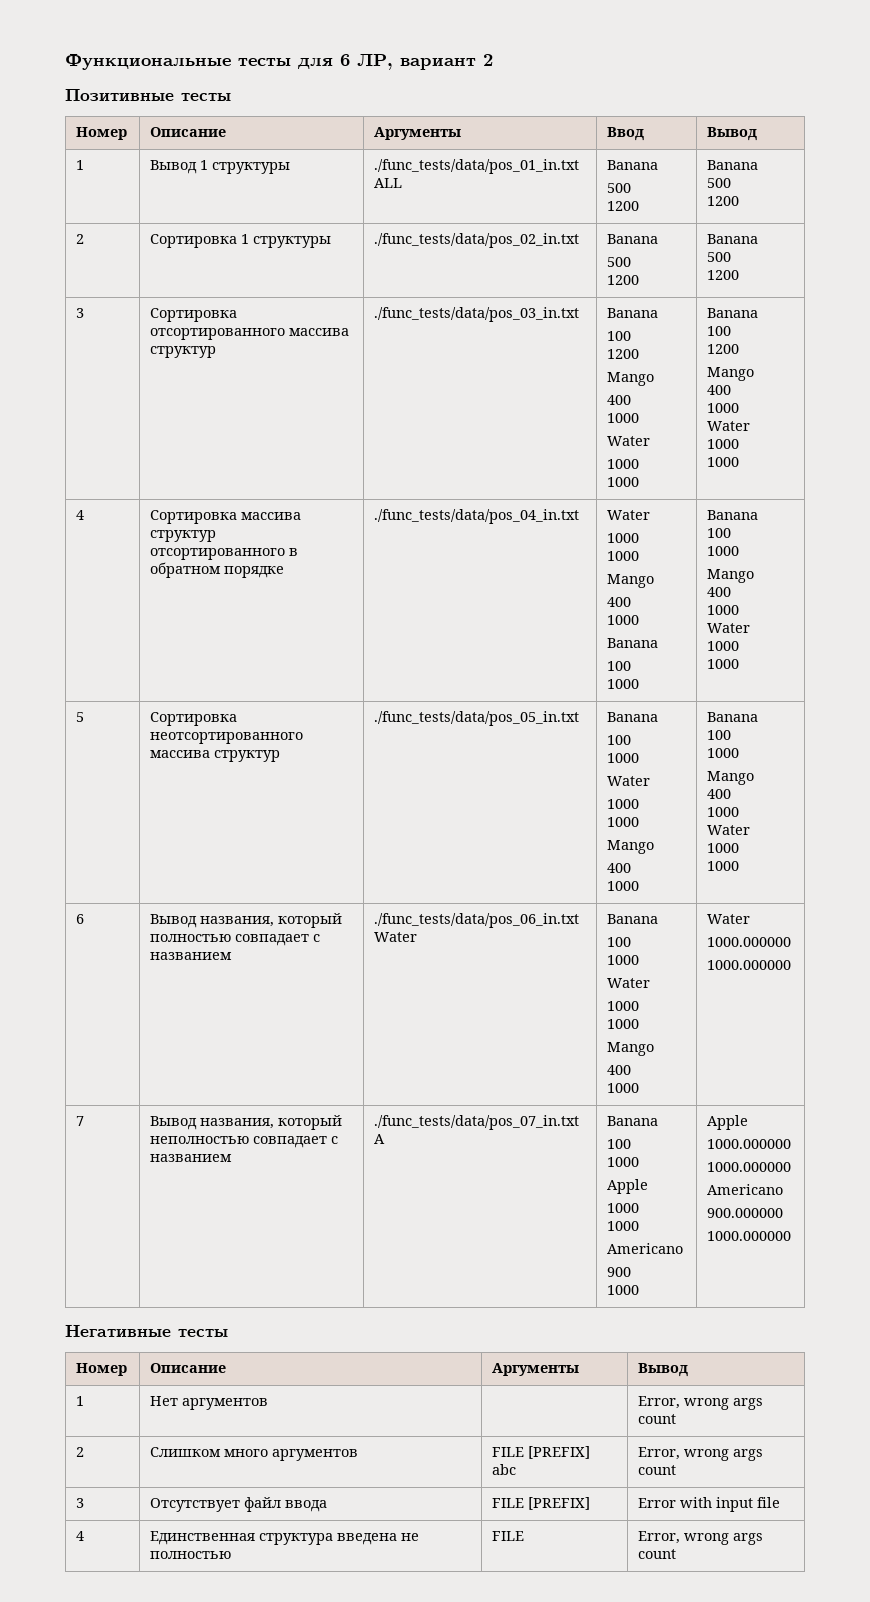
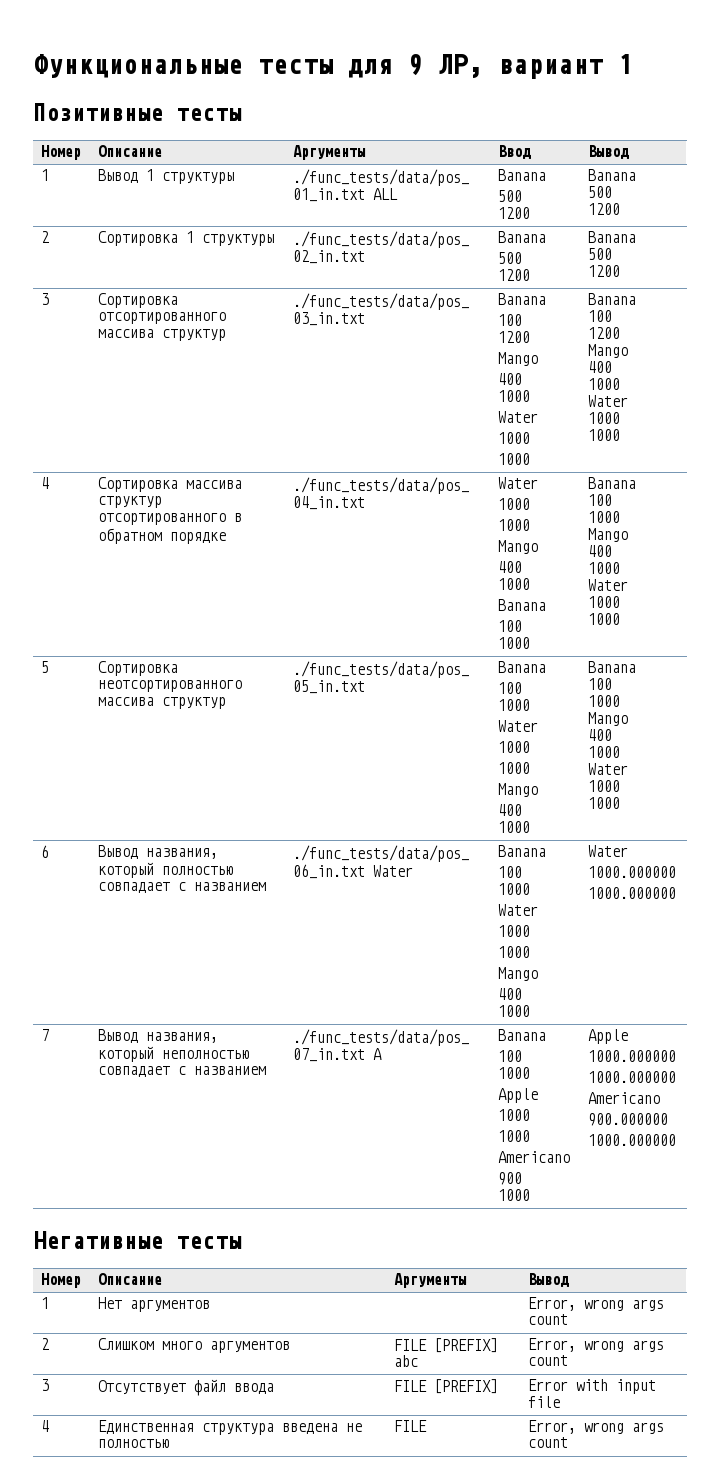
[340,54,350,66] 6 -> [408,54,423,76] 9
[483,54,493,66] 2 -> [618,54,633,74] 1

